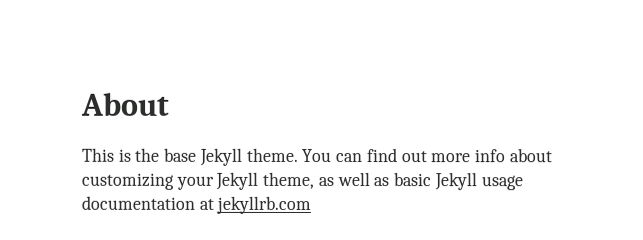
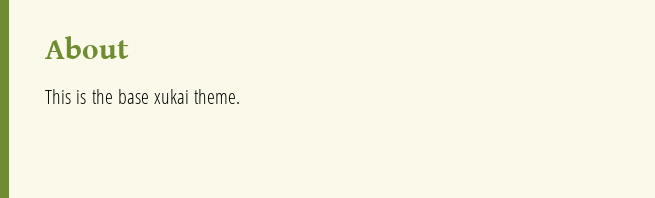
[198,147,552,166] [81,171,523,191] [81,195,312,214] Jekyll theme. You can find out more info about customizing your Jekyll theme, as well as basic Jekyll usage documentation at jekyllrb.com -> [154,89,241,104] xukai theme.

